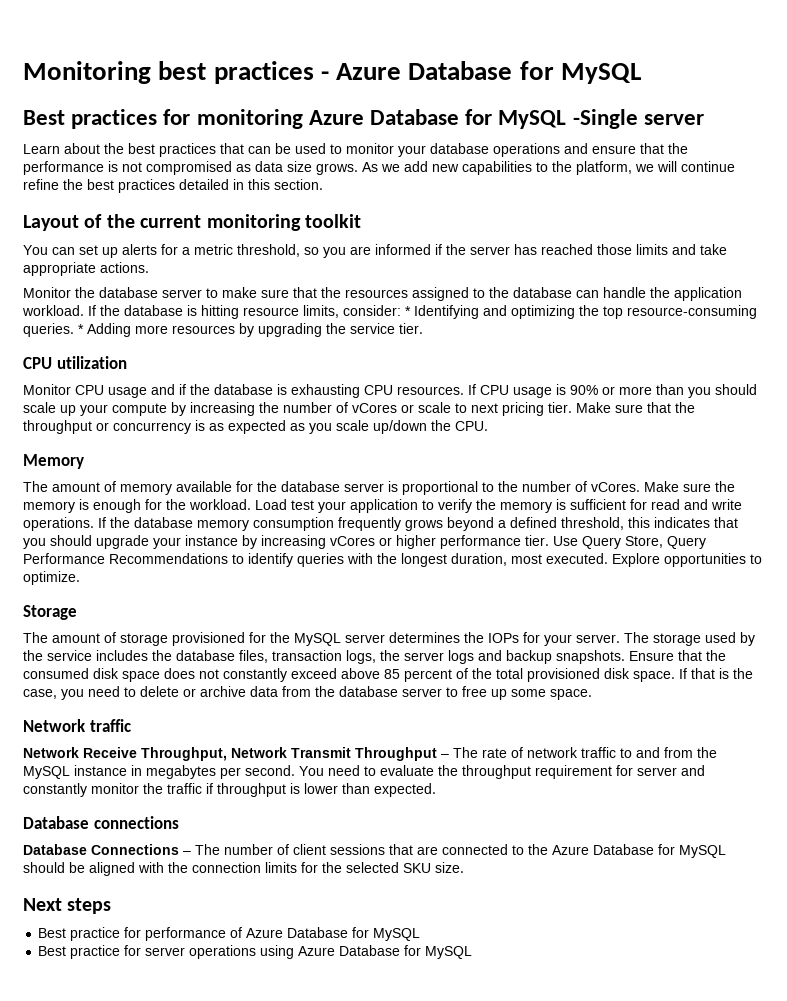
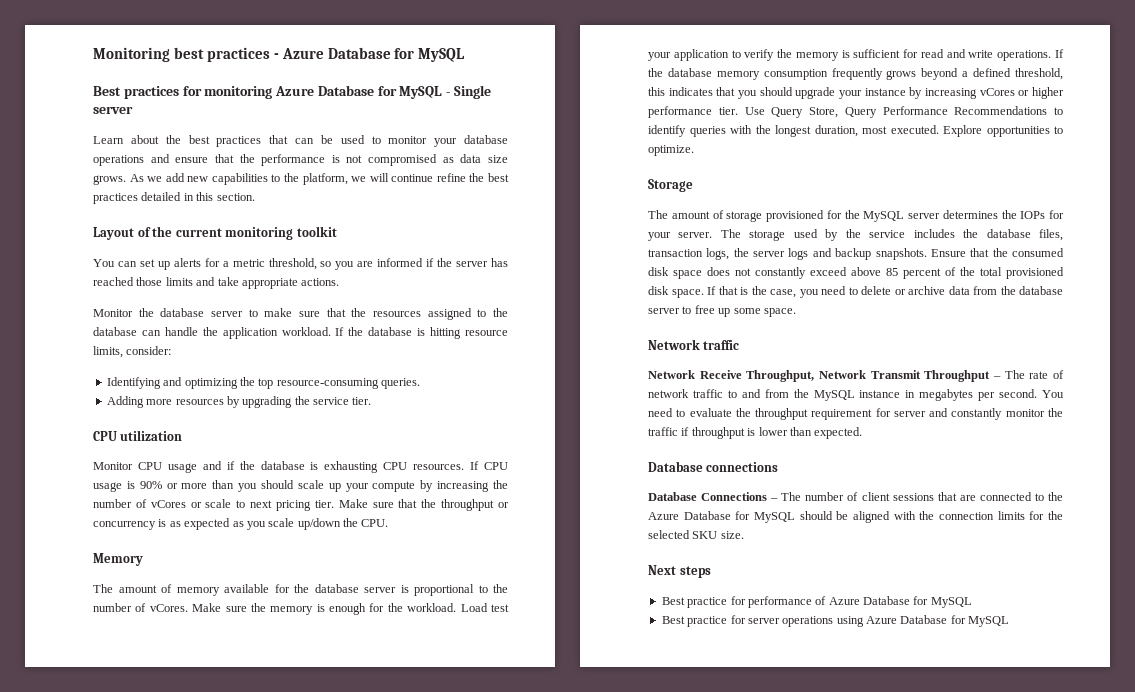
[572,109,638,129] -Single -> [446,85,492,99] - Single
[405,306,411,316] * -> (172, 350) //
[78,324,84,334] * -> (420, 383) //

